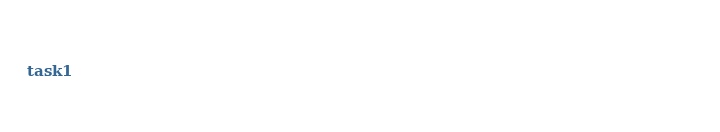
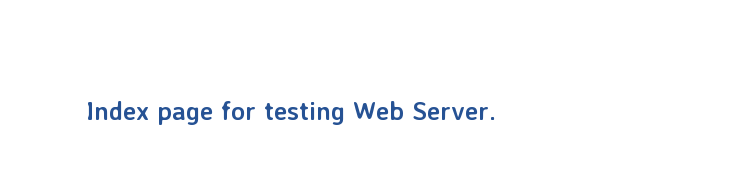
[27,65,72,76] task1 -> [86,101,496,125] Index page for testing Web Server.

